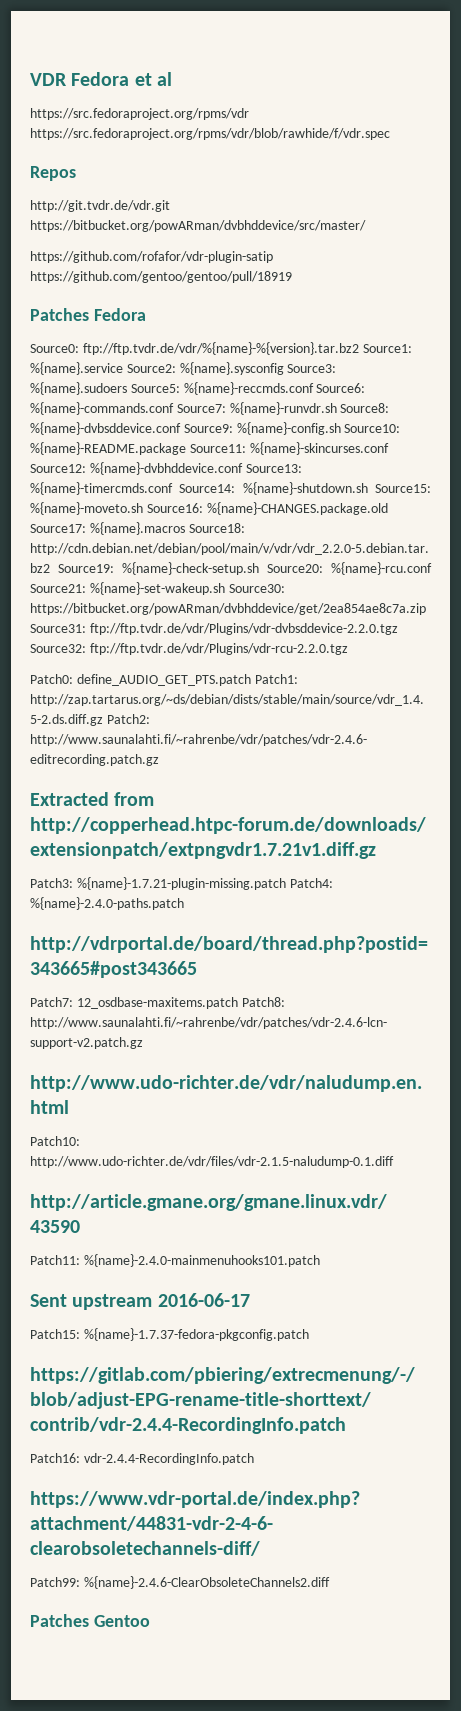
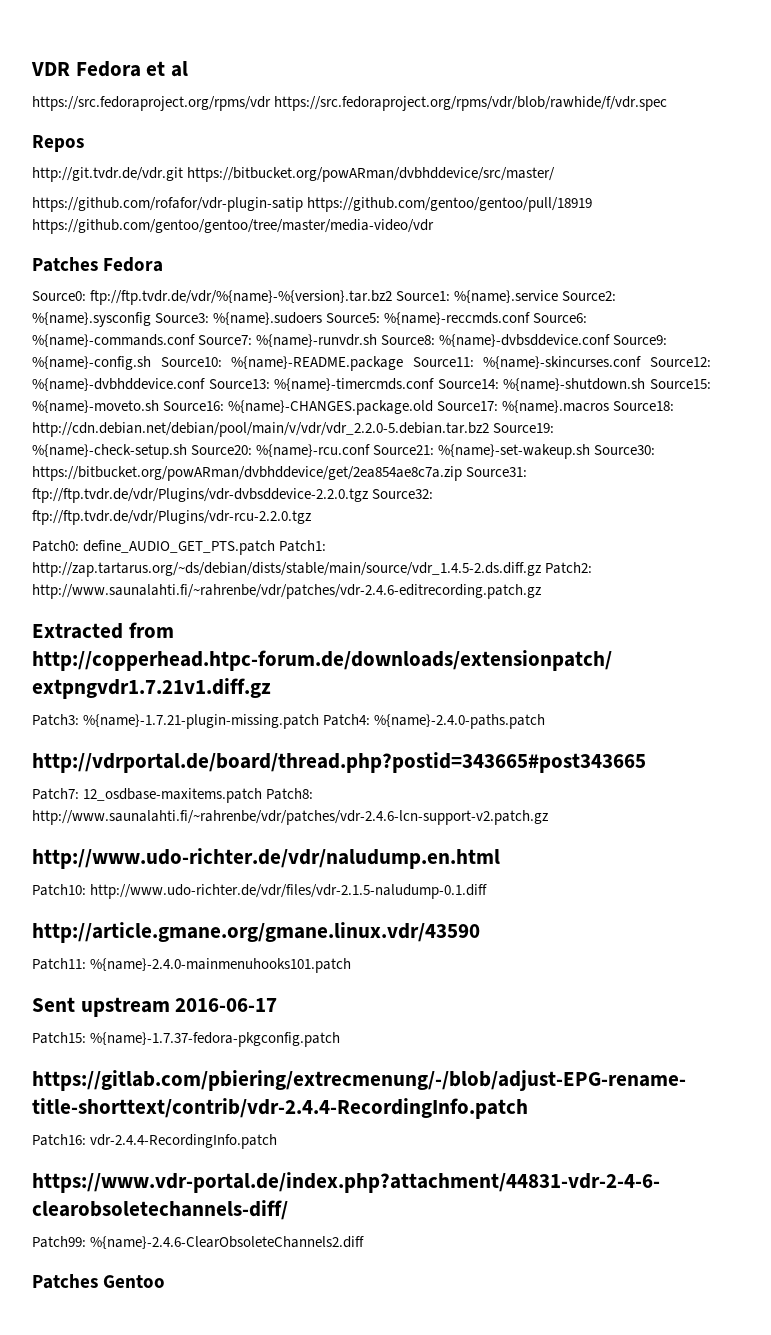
(292, 277) none -> [32,219,434,234] https://github.com/gentoo/gentoo/tree/master/media-video/vdr

